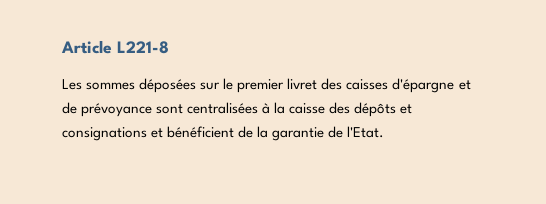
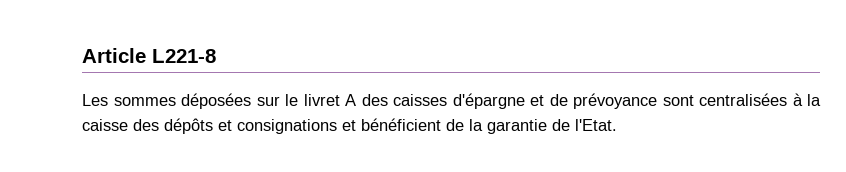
[237,78,318,93] premier livret -> [303,94,356,106] livret A

